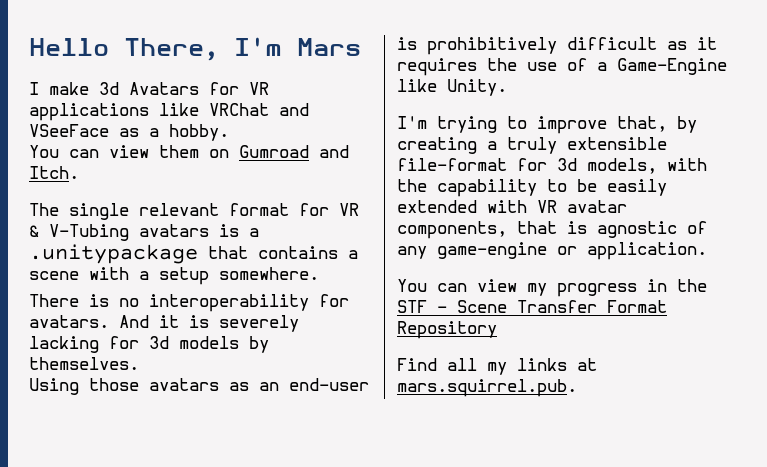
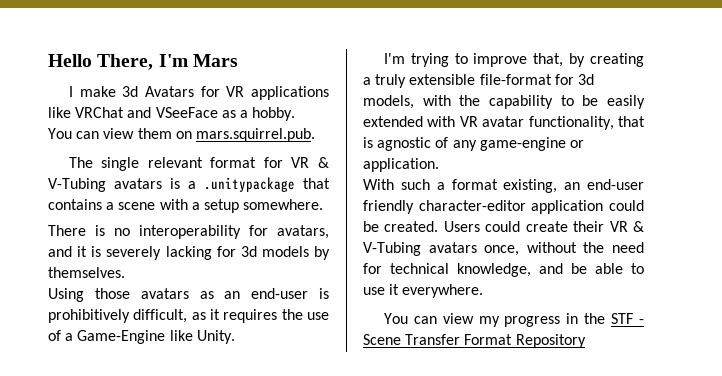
[239,145,349,158] [29,166,79,179] Gumroad and Itch. -> [195,128,315,142] mars.squirrel.pub.
[29,315,149,328] avatars. And -> [277,225,329,239] [48,246,72,257] avatars, and
[567,37,657,50] difficult -> [133,309,188,323] difficult,
[397,221,507,239] components, -> [528,116,614,130] functionality,
(707, 251) none -> [363,179,644,193] [363,200,644,214] [363,221,644,232] [363,242,644,256] [363,263,644,277] [363,284,484,298] // With such a format existing, an end-user friendly character-editor application could be created. Users could create their VR & V-Tubing avatars once, without the need for technical knowledge, and be able to use it everywhere.
[397,358,597,375] [397,379,577,397] // Find all my links at mars.squirrel.pub. -> (586, 341) none

